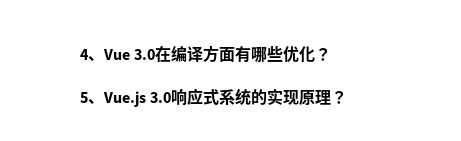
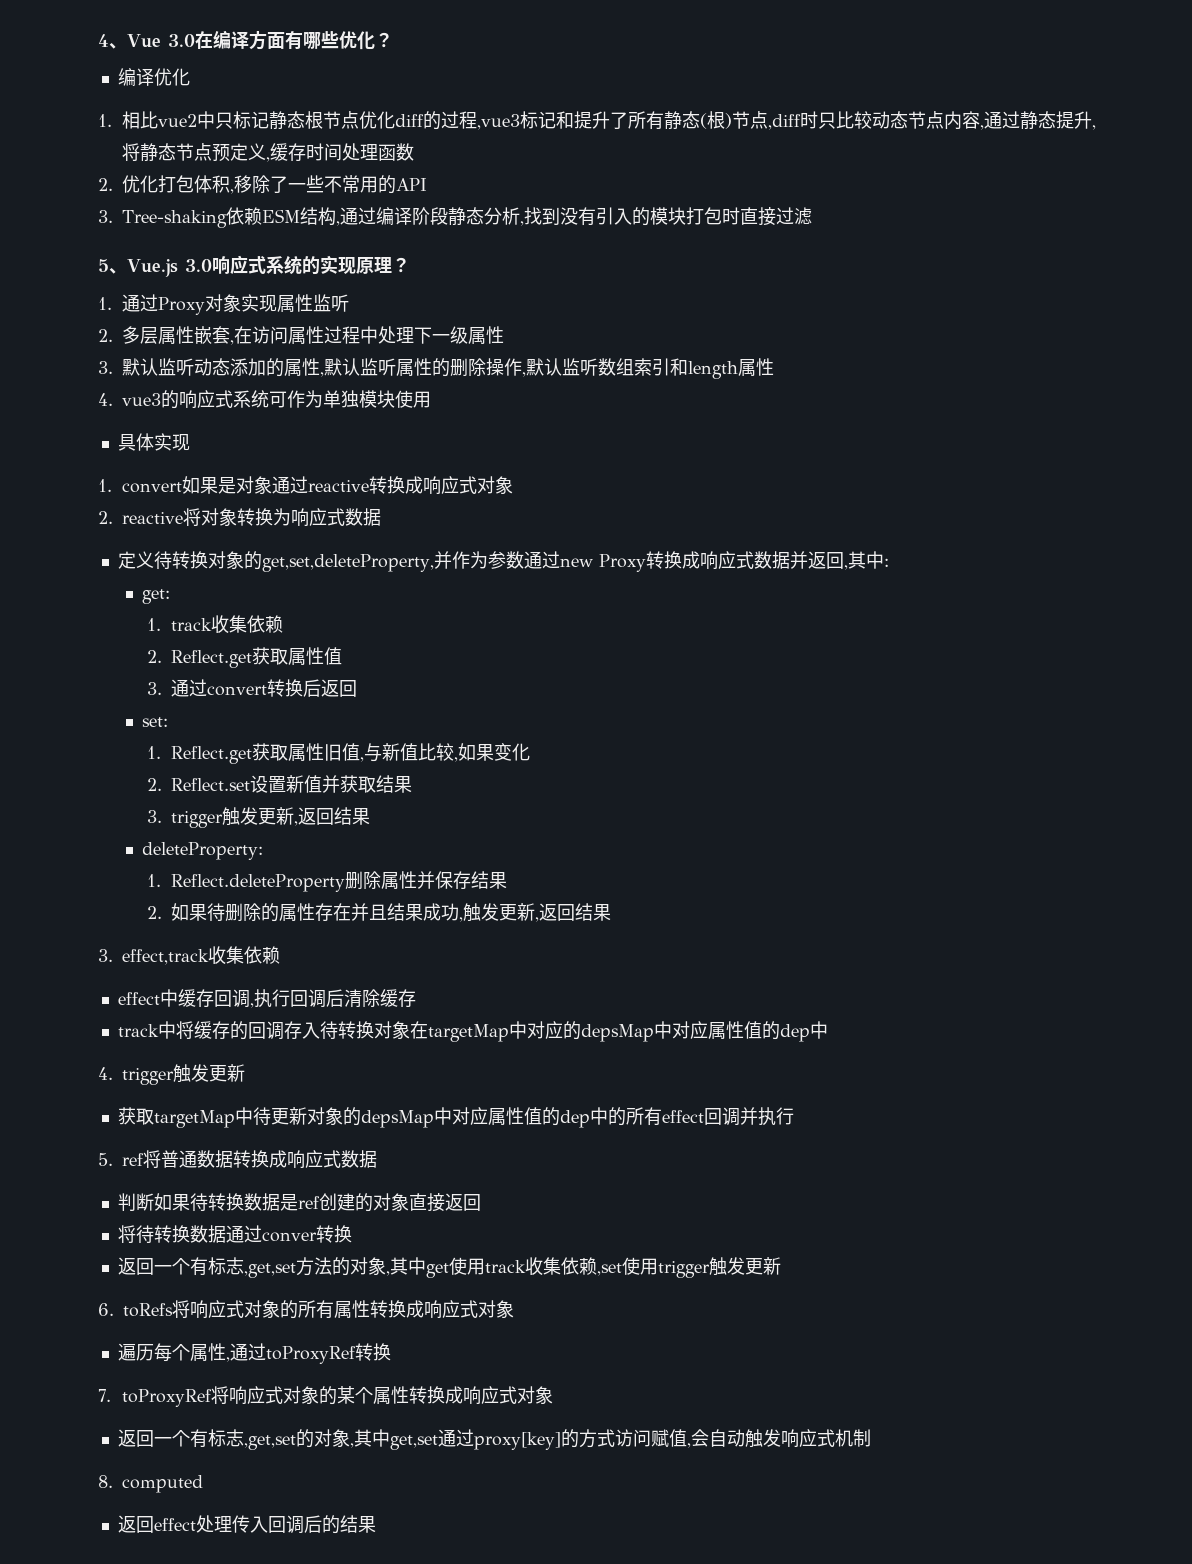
(332, 54) none -> [117,68,190,86] [98,111,1097,130] [122,143,415,162] [98,175,428,194] [98,207,813,228] // 编译优化 // 1.相比vue2中只标记静态根节点优化diff的过程,vue3标记和提升了所有静态(根)节点,diff时只比较动态节点内容,通过静态提升,将静态节点预定义,缓存时间处理函数 // 2.优化打包体积,移除了一些不常用的API // 3. Tree-shaking依赖ESM结构,通过编译阶段静态分析,找到没有引入的模块打包时直接过滤
(348, 97) none -> [98,294,350,315] [98,326,505,345] [98,358,775,379] [98,390,432,409] [117,433,190,451] [98,476,514,495] [98,508,382,527] [117,551,889,572] [142,589,171,604] [146,615,283,634] [146,647,342,668] [146,679,357,697] [142,717,169,727] [146,743,530,764] [146,775,412,793] [146,807,370,828] [142,842,264,860] [146,871,507,892] [146,903,611,922] [98,946,281,965] [117,989,416,1008] [117,1021,828,1042] [98,1064,246,1085] [117,1107,794,1128] [98,1150,378,1169] [117,1193,481,1212] [117,1225,352,1244] [117,1257,781,1278] [98,1300,514,1319] [117,1343,391,1364] [98,1386,554,1407] [117,1429,871,1450] [98,1475,204,1493] [117,1515,376,1534] // 1.通过Proxy对象实现属性监听 // 2.多层属性嵌套,在访问属性过程中处理下一级属性 // 3.默认监听动态添加的属性,默认监听属性的删除操作,默认监听数组索引和length属性 // 4. vue3的响应式系统可作为单独模块使用 // 具体实现 // 1. convert如果是对象通过reactive转换成响应式对象 // 2. reactive将对象转换为响应式数据 // 定义待转换对象的get,set,deleteProperty,并作为参数通过new Proxy转换成响应式数据并返回,其中: // get: // 1. track收集依赖 // 2. Reflect.get获取属性值 // 3.通过convert转换后返回 // set: // 1. Reflect.get获取属性旧值,与新值比较,如果变化 // 2. Reflect.set设置新值并获取结果 // 3. trigger触发更新,返回结果 // deleteProperty: // 1. Reflect.deleteProperty删除属性并保存结果 // 2.如果待删除的属性存在并且结果成功,触发更新,返回结果 // 3. effect,track收集依赖 // effect中缓存回调,执行回调后清除缓存 // track中将缓存的回调存入待转换对象在targetMap中对应的depsMap中对应属性值的dep中 // 4. trigger触发更新 // 获取targetMap中待更新对象的depsMap中对应属性值的dep中的所有effect回调并执行 // 5. ref将普通数据转换成响应式数据 // 判断如果待转换数据是ref创建的对象直接返回 // 将待转换数据通过conver转换 // 返回一个有标志,get,set方法的对象,其中get使用track收集依赖,set使用trigger触发更新 // 6. toRefs将响应式对象的所有属性转换成响应式对象 // 遍历每个属性,通过toProxyRef转换 // 7. toProxyRef将响应式对象的某个属性转换成响应式对象 // 返回一个有标志,get,set的对象,其中get,set通过proxy[key]的方式访问赋值,会自动触发响应式机制 // 8. computed // 返回effect处理传入回调后的结果

